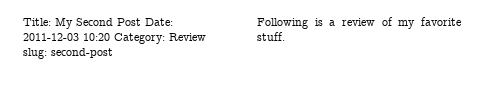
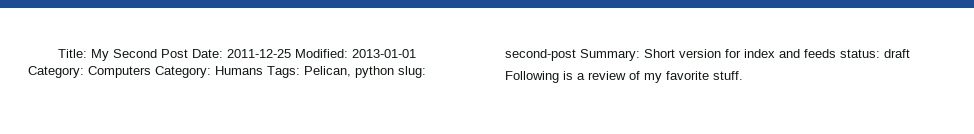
[23,33,206,44] [23,48,113,59] 2011-12-03 10:20 Category: Review slug: second-post -> [227,49,417,58] [28,66,426,78] [505,49,910,61] 2011-12-25 Modified: 2013-01-01 Category: Computers Category: Humans Tags: Pelican, python slug: second-post Summary: Short version for index and feeds status: draft

